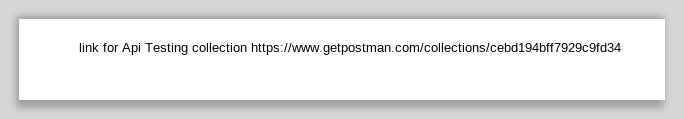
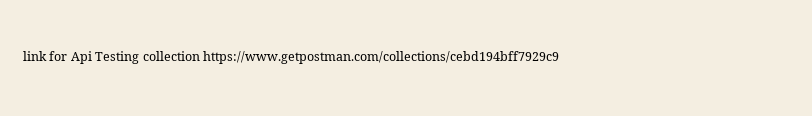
[251,43,621,55] https://www.getpostman.com/collections/cebd194bff7929c9fd34 -> [202,51,559,64] https://www.getpostman.com/collections/cebd194bff7929c9

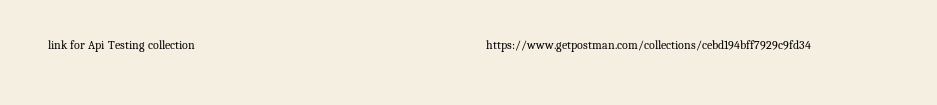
[202,51,559,64] https://www.getpostman.com/collections/cebd194bff7929c9 -> [486,40,811,52] https://www.getpostman.com/collections/cebd194bff7929c9fd34

